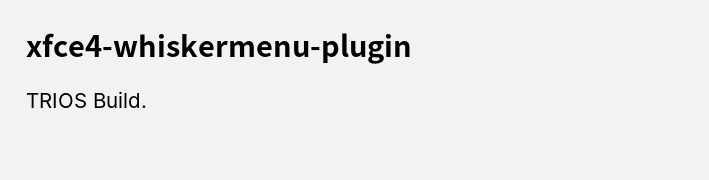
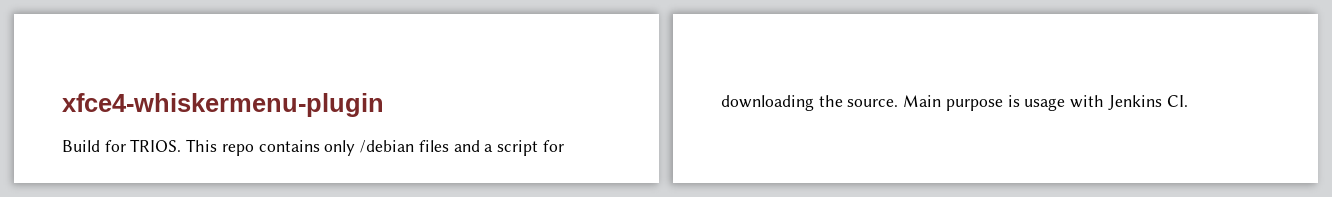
[26,91,147,108] TRIOS Build. -> [62,139,564,156] [721,95,1188,111] Build for TRIOS. This repo contains only /debian files and a script for downloading the source. Main purpose is usage with Jenkins CI.

